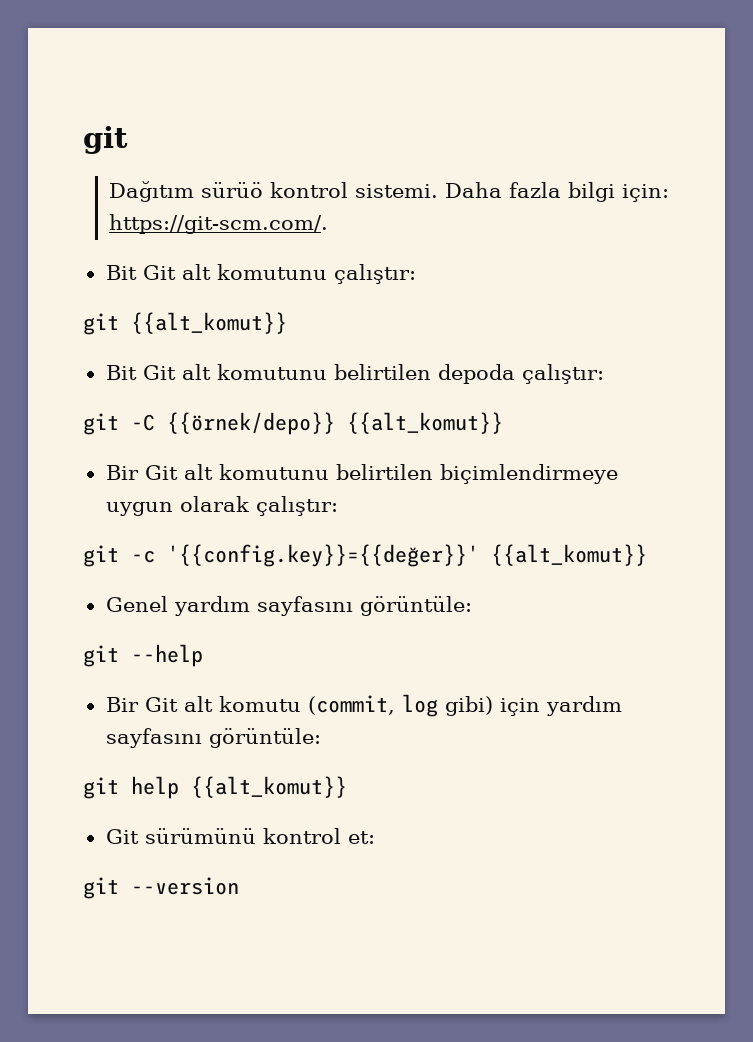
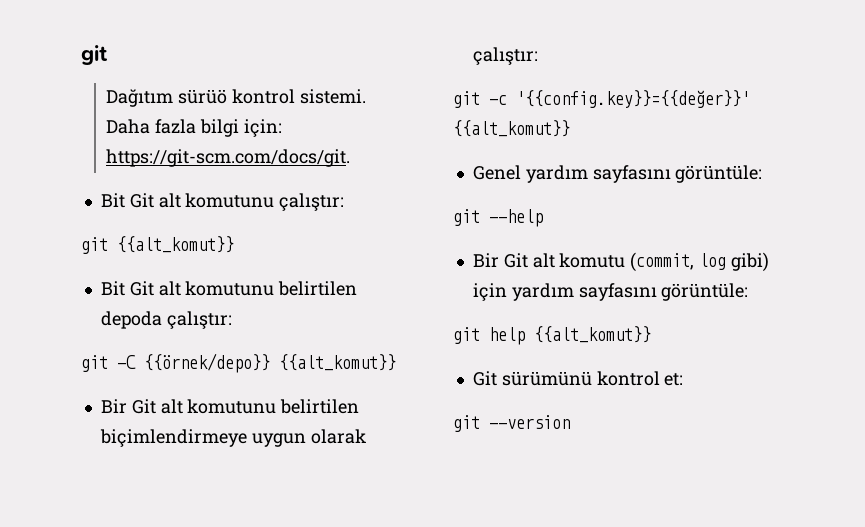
[109,214,329,234] https://git-scm.com/. -> [106,149,351,167] https://git-scm.com/docs/git.

